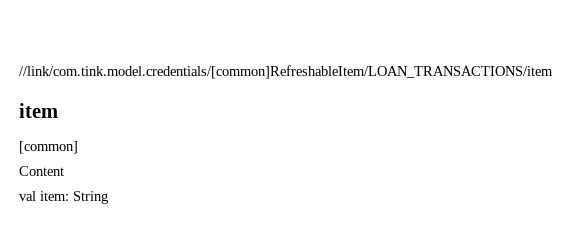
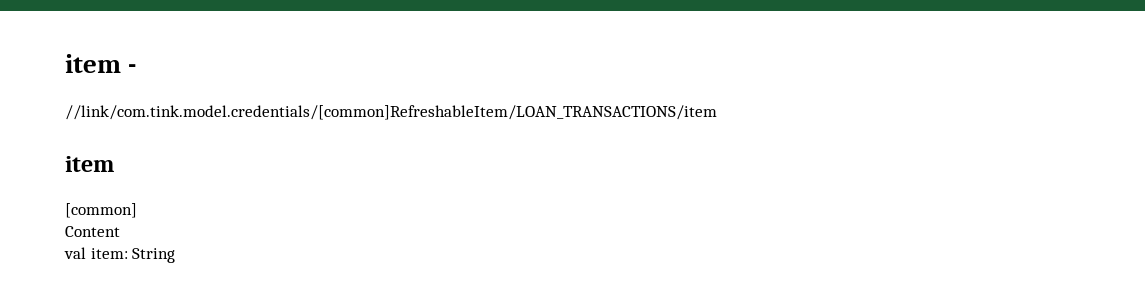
(19, 72) none -> [65,54,137,73] item - //

